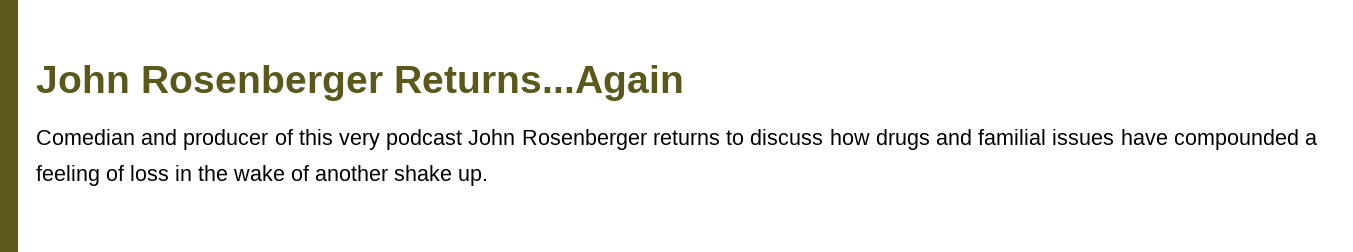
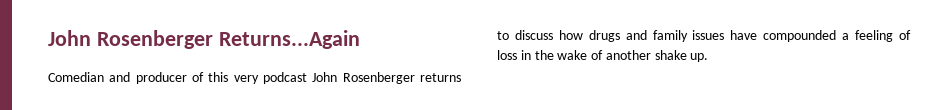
[978,129,1047,145] familial -> [652,30,688,42] family

